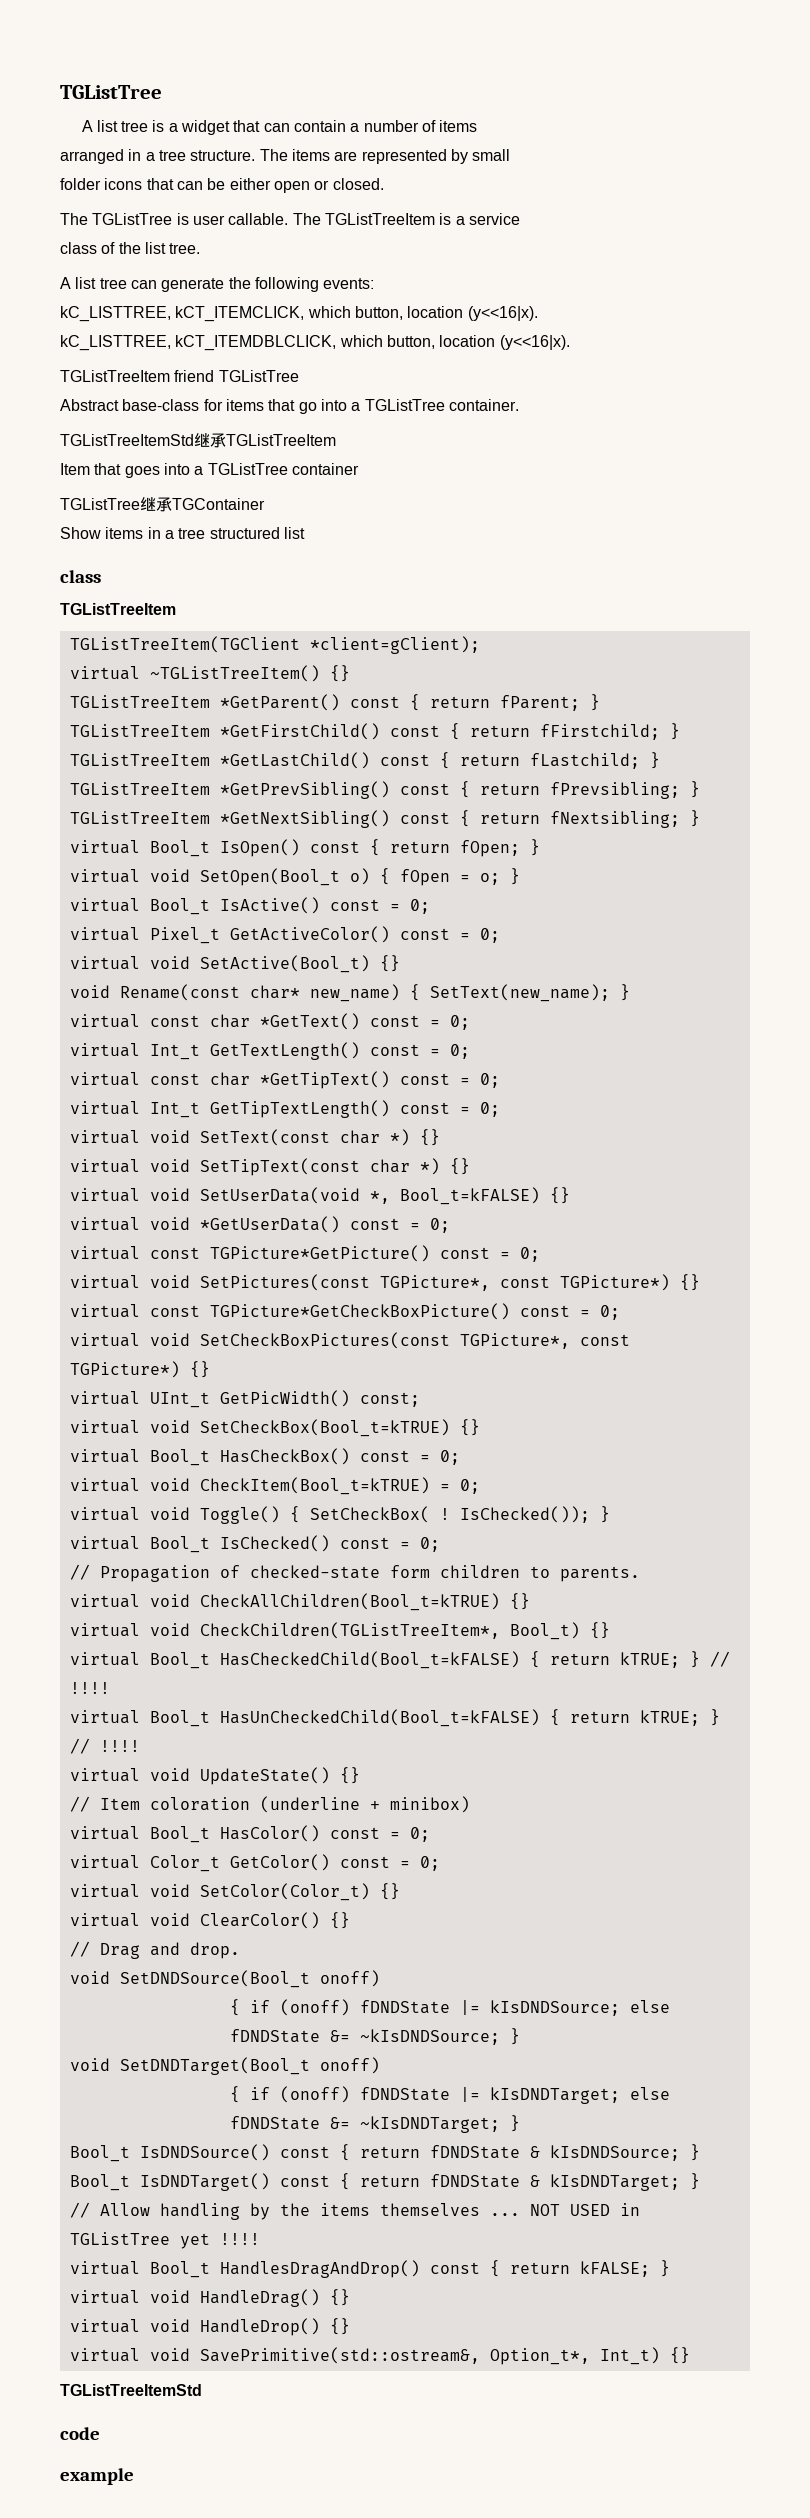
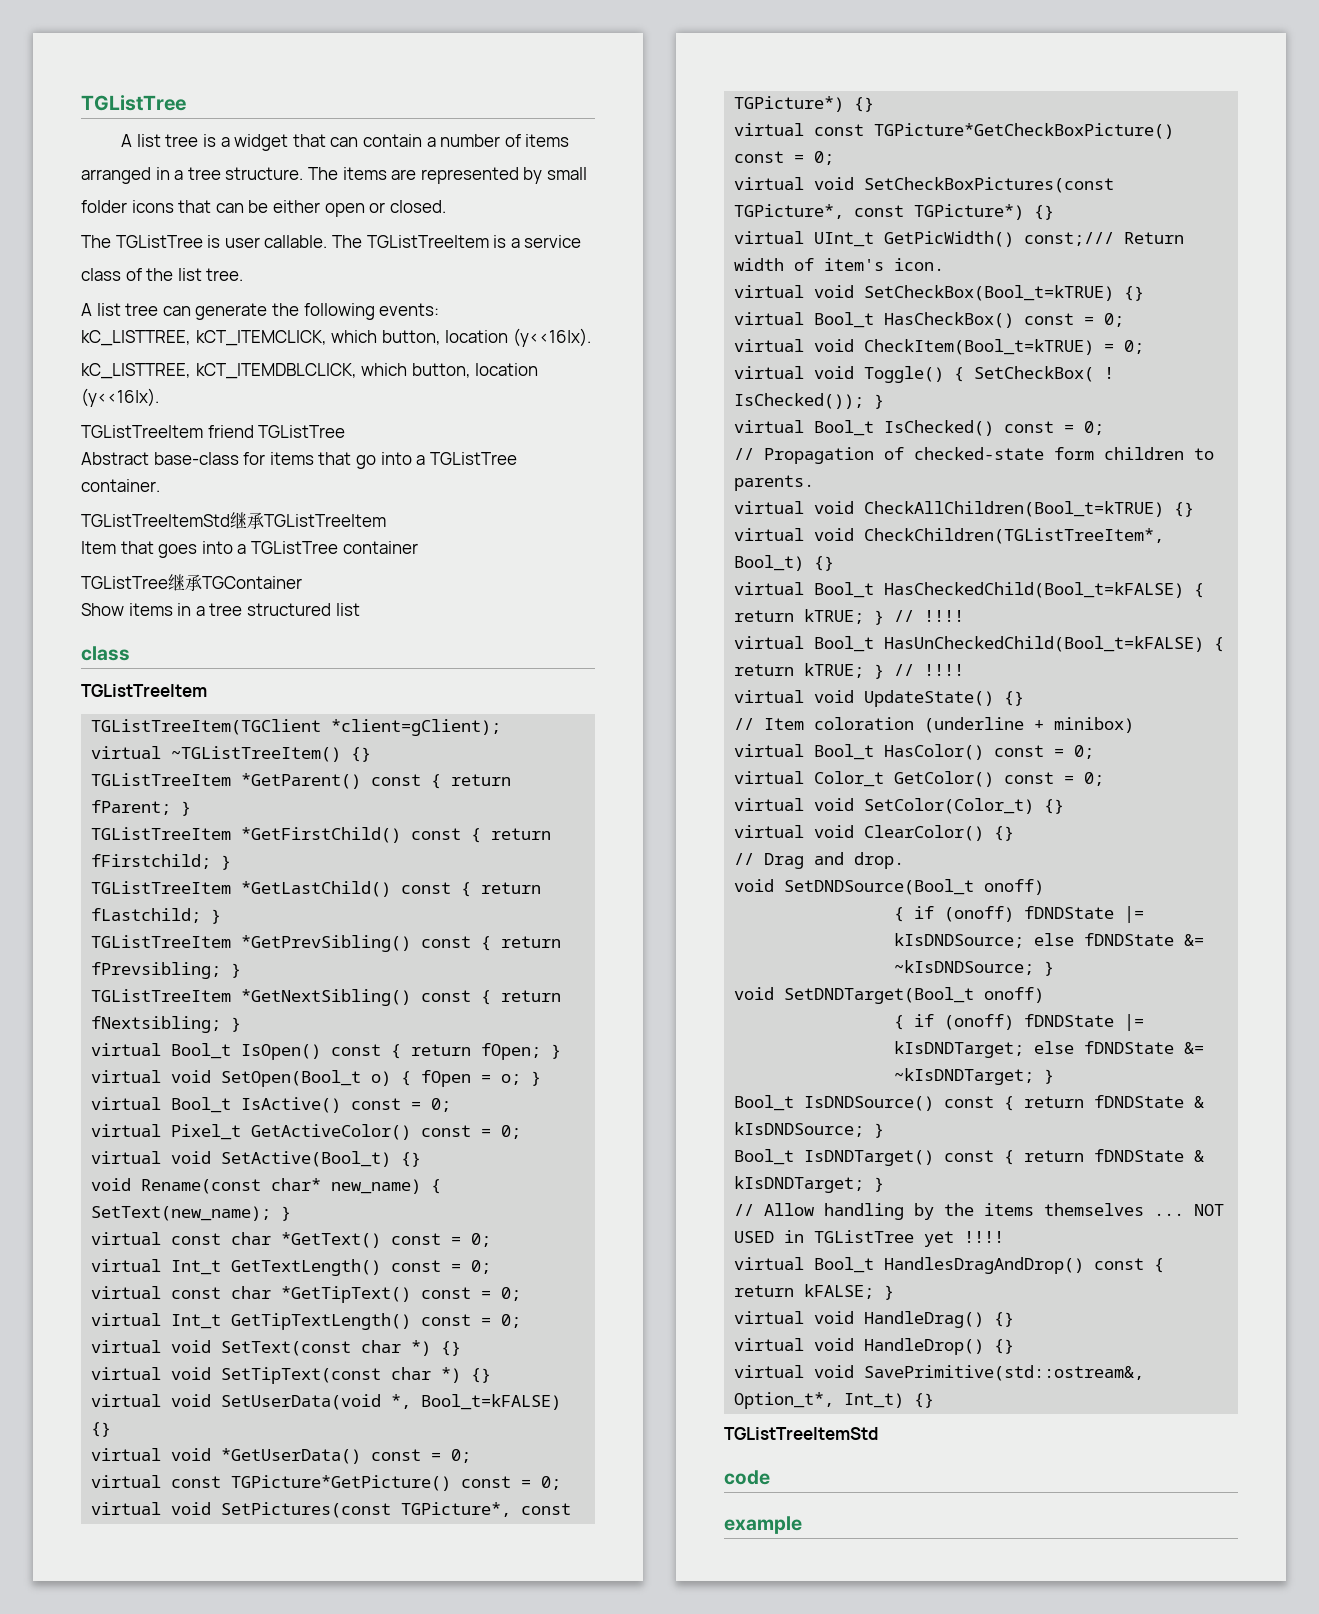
[359,1392,420,1407] const; -> [1024,232,1185,246] [734,258,945,271] const;/// Return width of item's icon.

